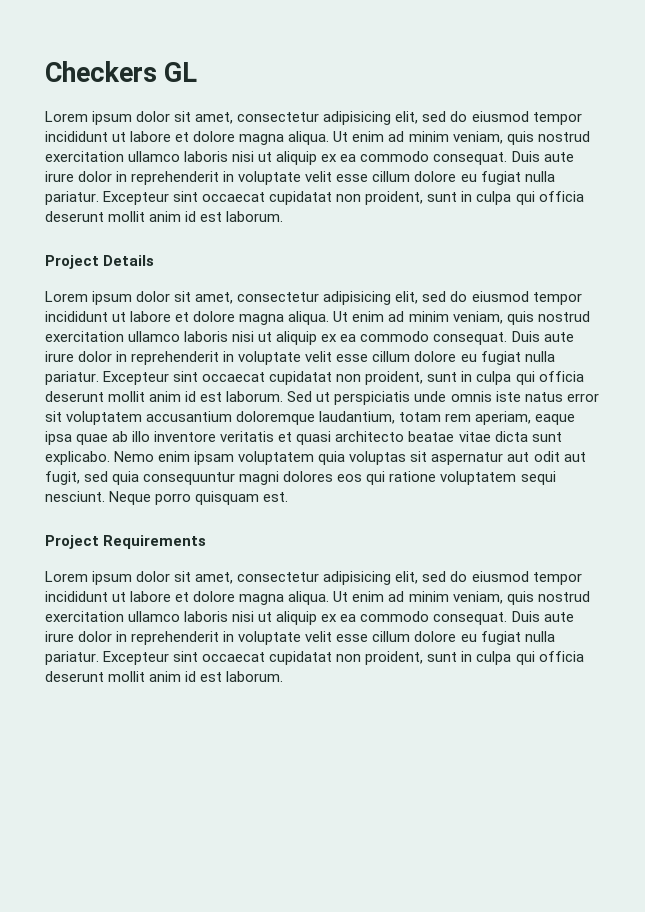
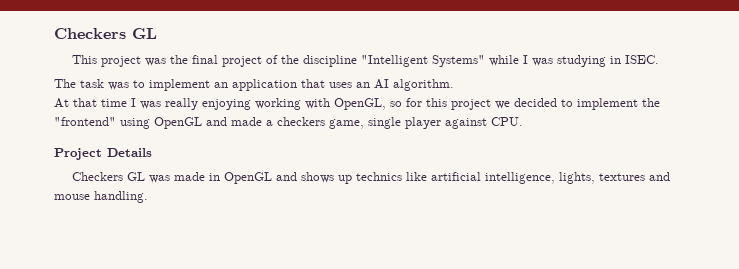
[45,111,582,125] [45,131,590,145] [45,151,574,165] [45,171,555,185] [45,191,584,205] [45,211,284,222] [45,255,155,269] [45,291,582,305] [45,311,590,325] [45,331,574,345] [45,351,555,365] [45,371,584,385] [45,391,599,405] [45,411,576,425] [45,431,562,445] [45,451,586,465] [45,471,556,485] [45,491,289,505] [45,535,207,549] [45,571,582,585] [45,591,590,605] [45,611,574,625] [45,631,555,645] [45,651,584,665] [45,671,284,682] Lorem ipsum dolor sit amet, consectetur adipisicing elit, sed do eiusmod tempor incididunt ut labore et dolore magna aliqua. Ut enim ad minim veniam, quis nostrud exercitation ullamco laboris nisi ut aliquip ex ea commodo consequat. Duis aute irure dolor in reprehenderit in voluptate velit esse cillum dolore eu fugiat nulla pariatur. Excepteur sint occaecat cupidatat non proident, sunt in culpa qui officia deserunt mollit anim id est laborum. // Project Details // Lorem ipsum dolor sit amet, consectetur adipisicing elit, sed do eiusmod tempor incididunt ut labore et dolore magna aliqua. Ut enim ad minim veniam, quis nostrud exercitation ullamco laboris nisi ut aliquip ex ea commodo consequat. Duis aute irure dolor in reprehenderit in voluptate velit esse cillum dolore eu fugiat nulla pariatur. Excepteur sint occaecat cupidatat non proident, sunt in culpa qui officia deserunt mollit anim id est laborum. Sed ut perspiciatis unde omnis iste natus error sit voluptatem accusantium doloremque laudantium, totam rem aperiam, eaque ipsa quae ab illo inventore veritatis et quasi architecto beatae vitae dicta sunt explicabo. Nemo enim ipsam voluptatem quia voluptas sit aspernatur aut odit aut fugit, sed quia consequuntur magni dolores eos qui ratione voluptatem sequi nesciunt. Neque porro quisquam est. // Project Requirements // Lorem ipsum dolor sit amet, consectetur adipisicing elit, sed do eiusmod tempor incididunt ut labore et dolore magna aliqua. Ut enim ad minim veniam, quis nostrud exercitation ullamco laboris nisi ut aliquip ex ea commodo consequat. Duis aute irure dolor in reprehenderit in voluptate velit esse cillum dolore eu fugiat nulla pariatur. Excepteur sint occaecat cupidatat non proident, sunt in culpa qui officia deserunt mollit anim id est laborum. -> [71,55,659,67] [54,79,454,91] [54,98,660,110] [54,117,523,129] [54,148,152,160] [71,172,670,184] [54,191,148,203] This project was the final project of the discipline "Intelligent Systems" while I was studying in ISEC. // The task was to implement an application that uses an AI algorithm. // At that time I was really enjoying working with OpenGL, so for this project we decided to implement the "frontend" using OpenGL and made a checkers game, single player against CPU. // Project Details // Checkers GL was made in OpenGL and shows up technics like artificial intelligence, lights, textures and mouse handling.

